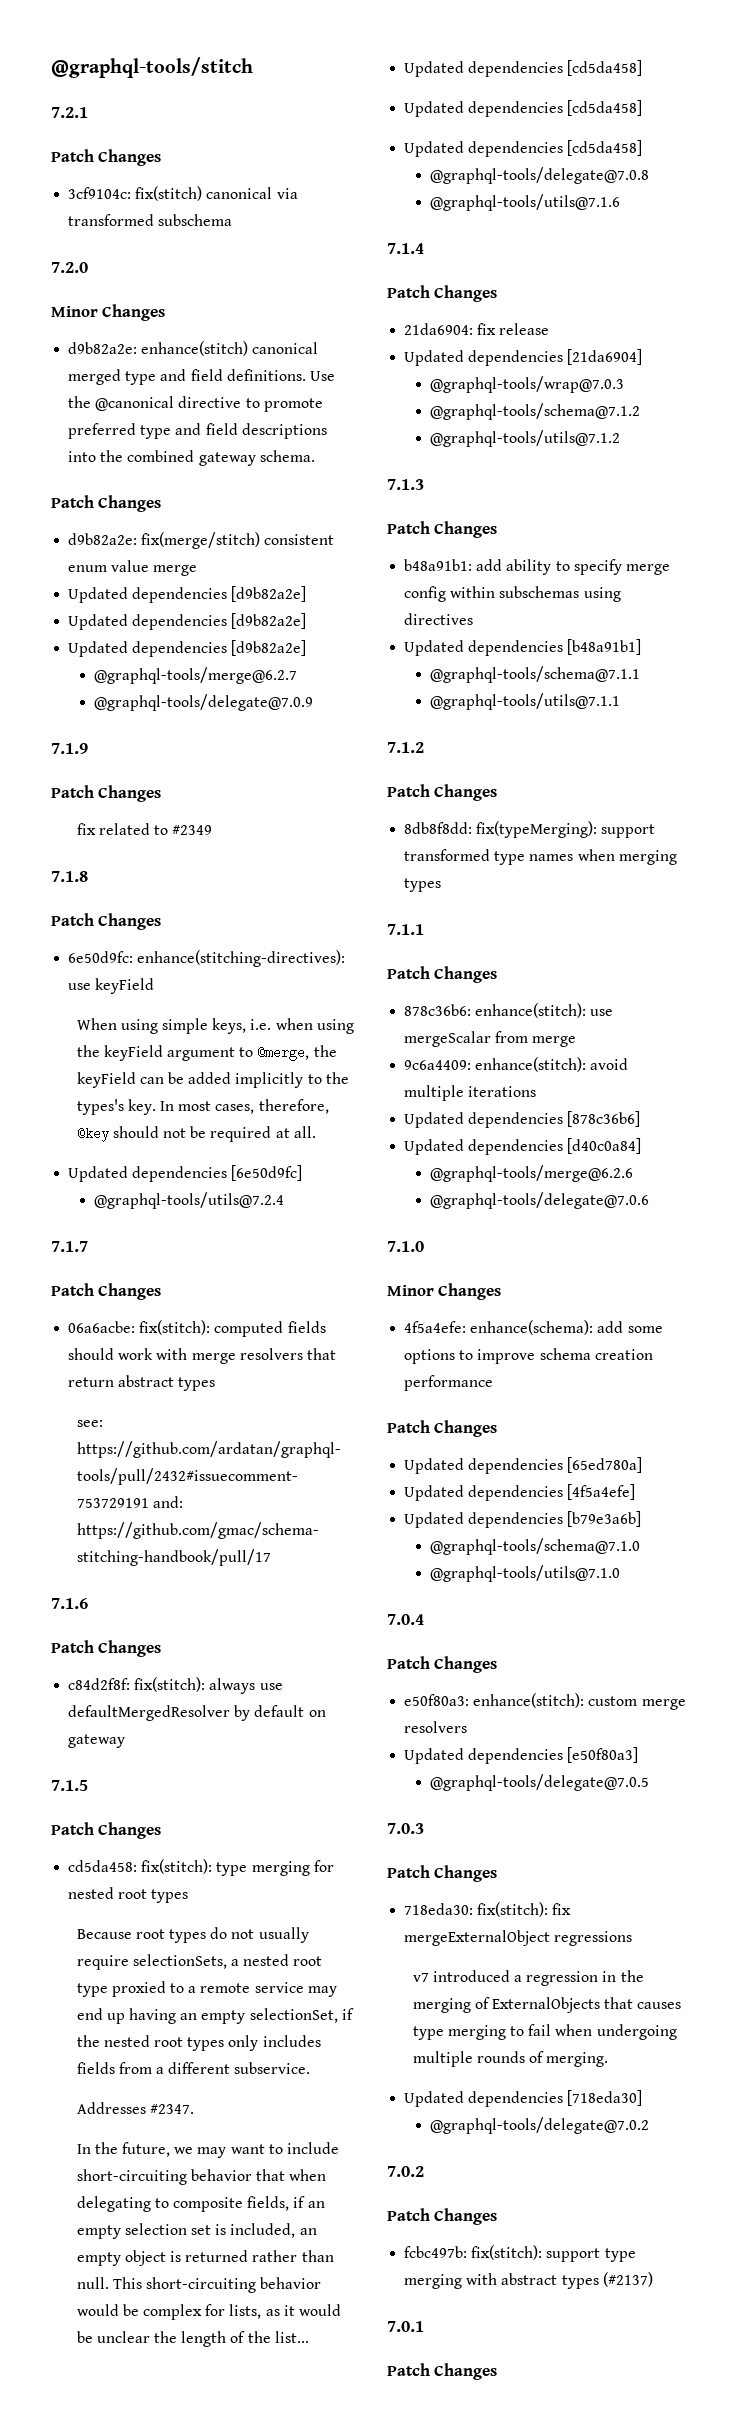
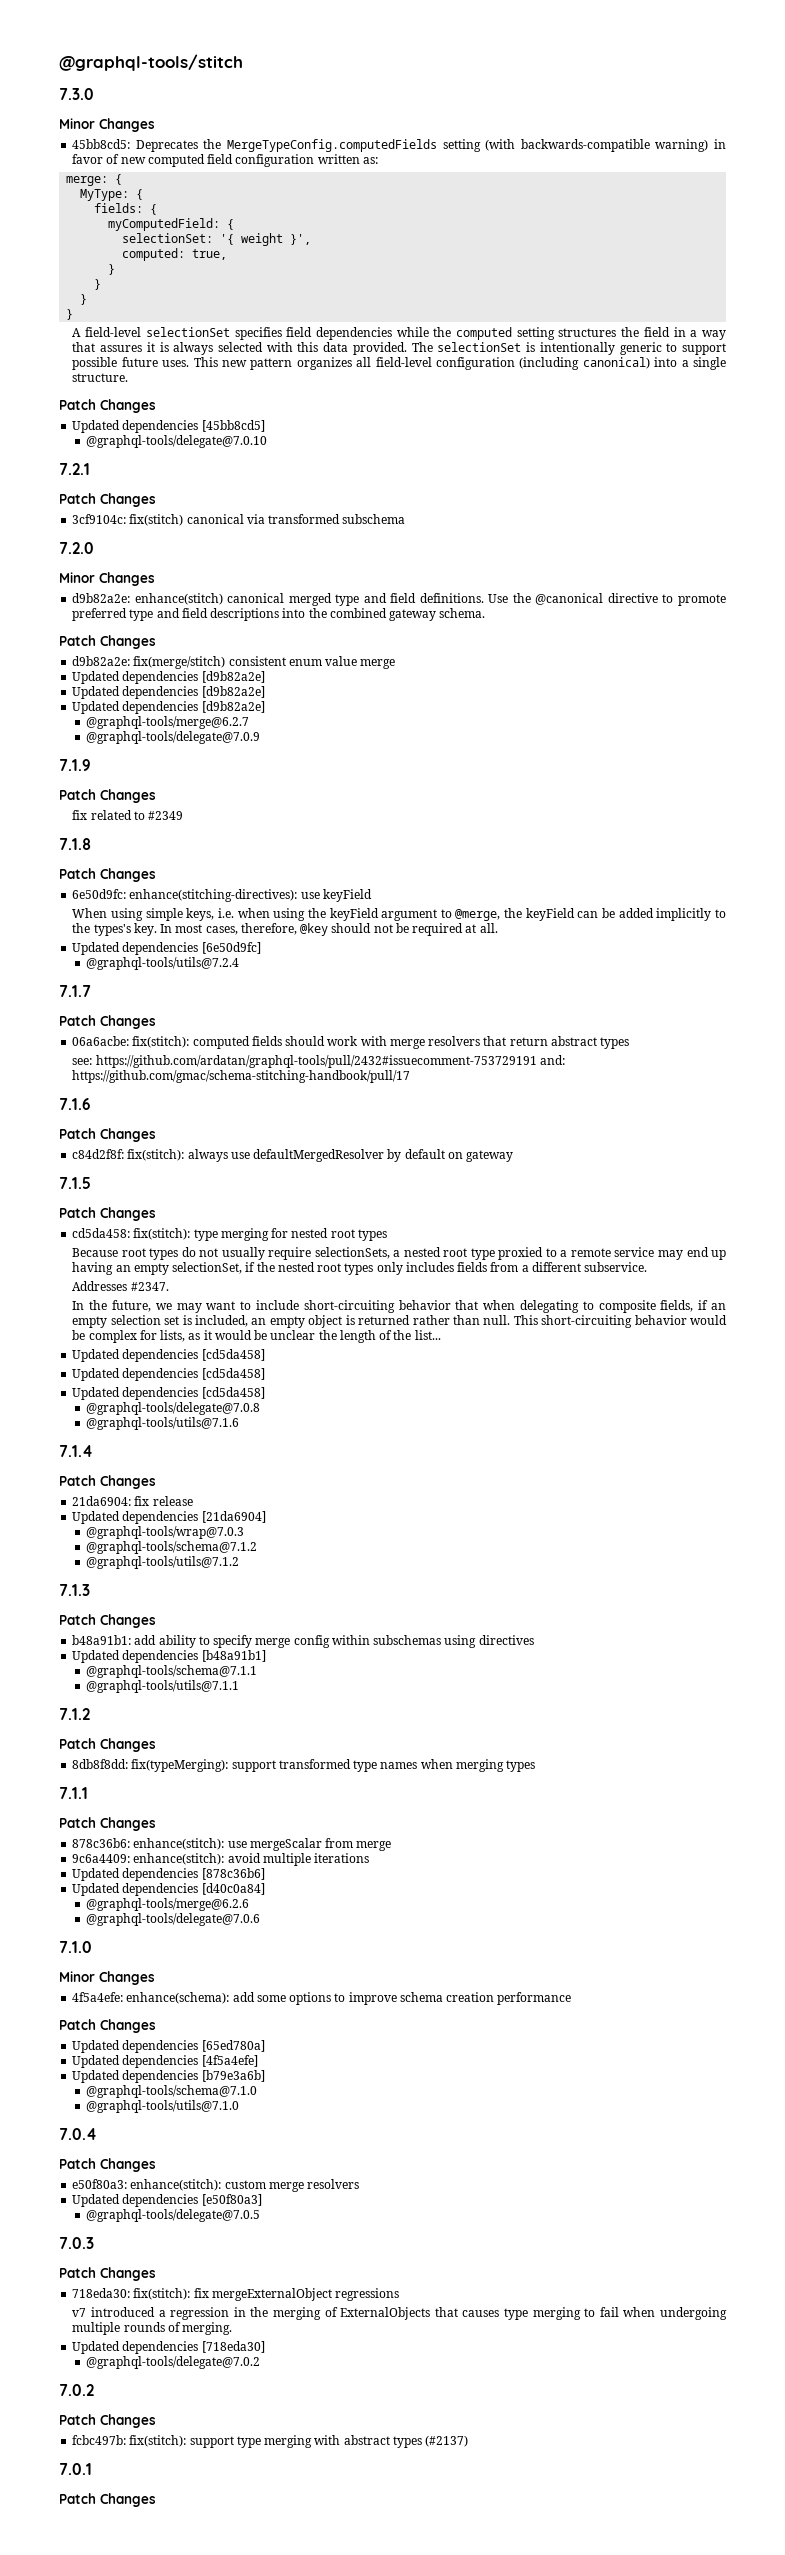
(253, 67) none -> [59,88,94,100] [59,118,155,132] [72,139,726,152] [72,154,378,167] [66,174,123,186] [80,189,144,201] [94,203,158,215] [108,218,235,231] [122,233,312,246] [122,248,228,261] [108,264,116,275] [94,279,102,290] [80,294,88,305] [66,309,74,320] [72,327,727,340] [72,342,726,355] [72,357,726,370] [72,373,129,382] [59,399,156,413] [72,420,265,433] [85,435,267,448] // 7.3.0 // Minor Changes // 45bb8cd5: Deprecates the MergeTypeConfig.computedFields setting (with backwards-compatible warning) in favor of new computed field configuration written as: // merge: { // MyType: { // fields: { // myComputedField: { // selectionSet: '{ weight }', // computed: true, // } // } // } // } // A field-level selectionSet specifies field dependencies while the computed setting structures the field in a way that assures it is always selected with this data provided. The selectionSet is intentionally generic to support possible future uses. This new pattern organizes all field-level configuration (including canonical) into a single structure. // Patch Changes // Updated dependencies [45bb8cd5] // @graphql-tools/delegate@7.0.10

